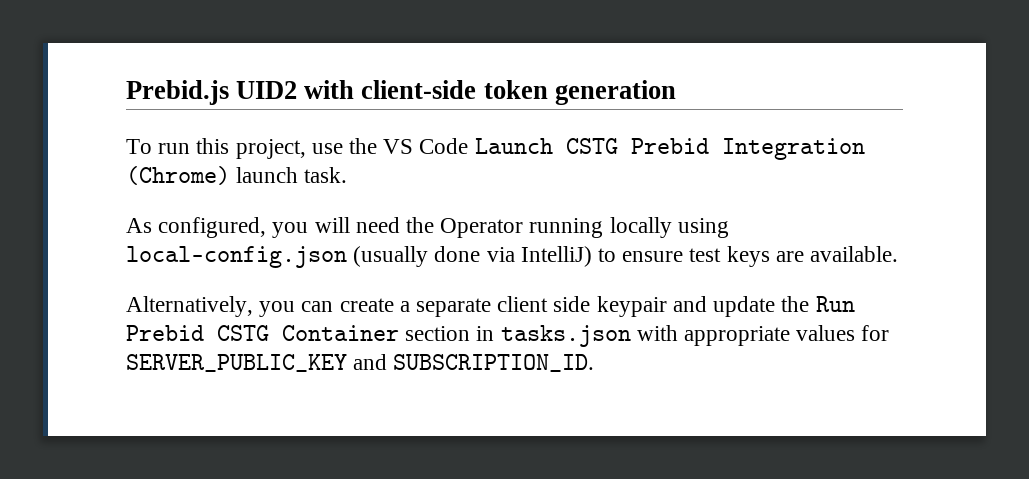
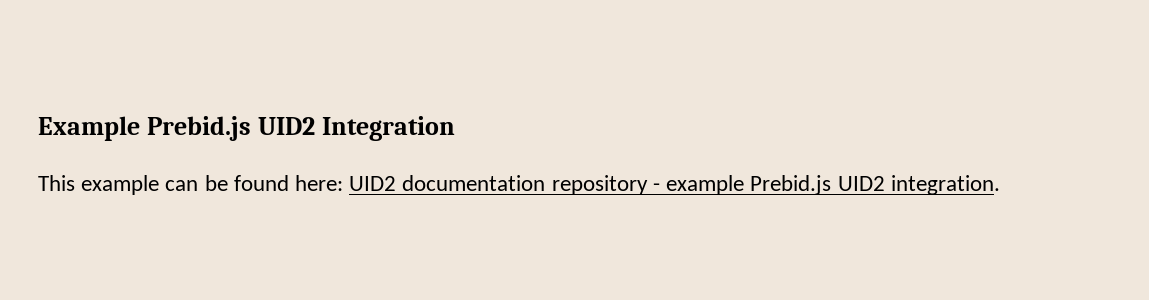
[126,80,676,105] [126,138,865,160] [126,166,348,185] [126,217,729,238] [126,246,899,268] [126,296,855,317] [126,325,890,347] [126,354,595,372] Prebid.js UID2 with client-side token generation // To run this project, use the VS Code Launch CSTG Prebid Integration (Chrome) launch task. // As configured, you will need the Operator running locally using local-config.json (usually done via IntelliJ) to ensure test keys are available. // Alternatively, you can create a separate client side keypair and update the Run Prebid CSTG Container section in tasks.json with appropriate values for SERVER_PUBLIC_KEY and SUBSCRIPTION_ID. -> [38,116,455,141] [38,175,1000,195] Example Prebid.js UID2 Integration // This example can be found here: UID2 documentation repository - example Prebid.js UID2 integration.

